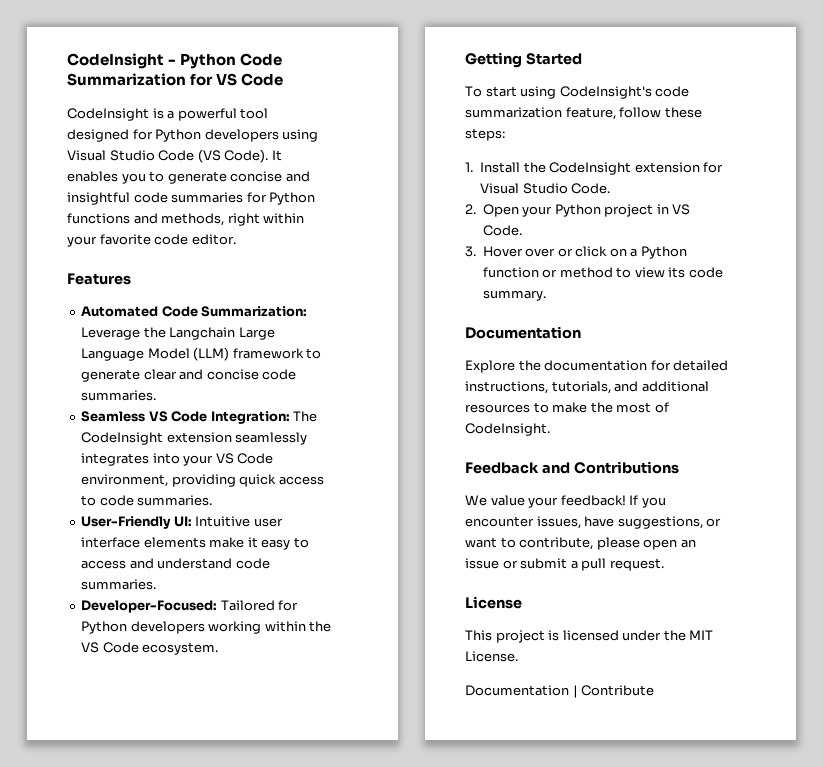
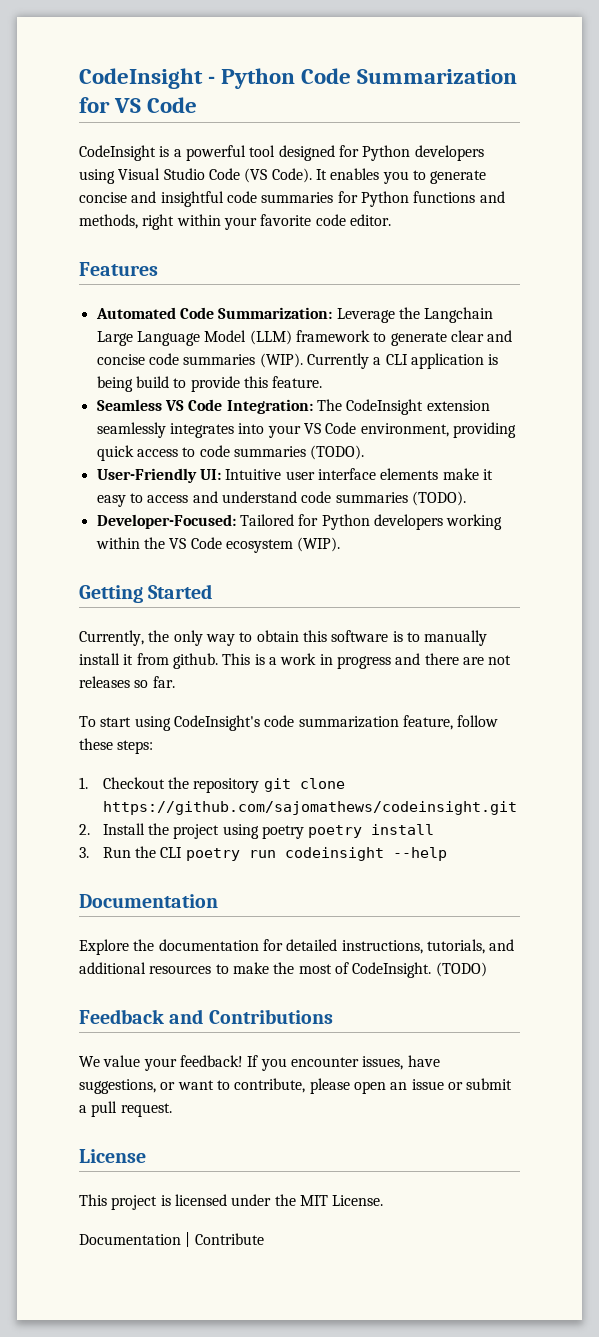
[81,390,157,401] summaries. -> [183,353,499,369] [96,376,323,392] summaries (WIP). Currently a CLI application is being build to provide this feature.
[137,495,213,506] summaries. -> [233,445,365,460] summaries (TODO).
[81,579,157,590] summaries. -> [335,491,466,506] summaries (TODO).
[142,642,219,655] ecosystem. -> [225,537,341,553] ecosystem (WIP).
(582, 59) none -> [79,630,488,646] [79,653,512,669] [79,676,175,688] // Currently, the only way to obtain this software is to manually install it from github. This is a work in progress and there are not releases so far.
[479,162,724,175] [479,183,611,194] [465,204,691,217] [482,225,522,236] [465,246,687,259] [482,267,723,278] [482,290,546,301] Install the CodeInsight extension for Visual Studio Code. // 2. Open your Python project in VS Code. // 3. Hover over or click on a Python function or method to view its code summary. -> [102,777,345,793] [102,801,517,815] [79,823,435,839] [79,846,447,861] Checkout the repository git clone https://github.com/sajomathews/codeinsight.git // 2. Install the project using poetry poetry install // 3. Run the CLI poetry run codeinsight --help
(550, 429) none -> [435,962,487,977] (TODO)

